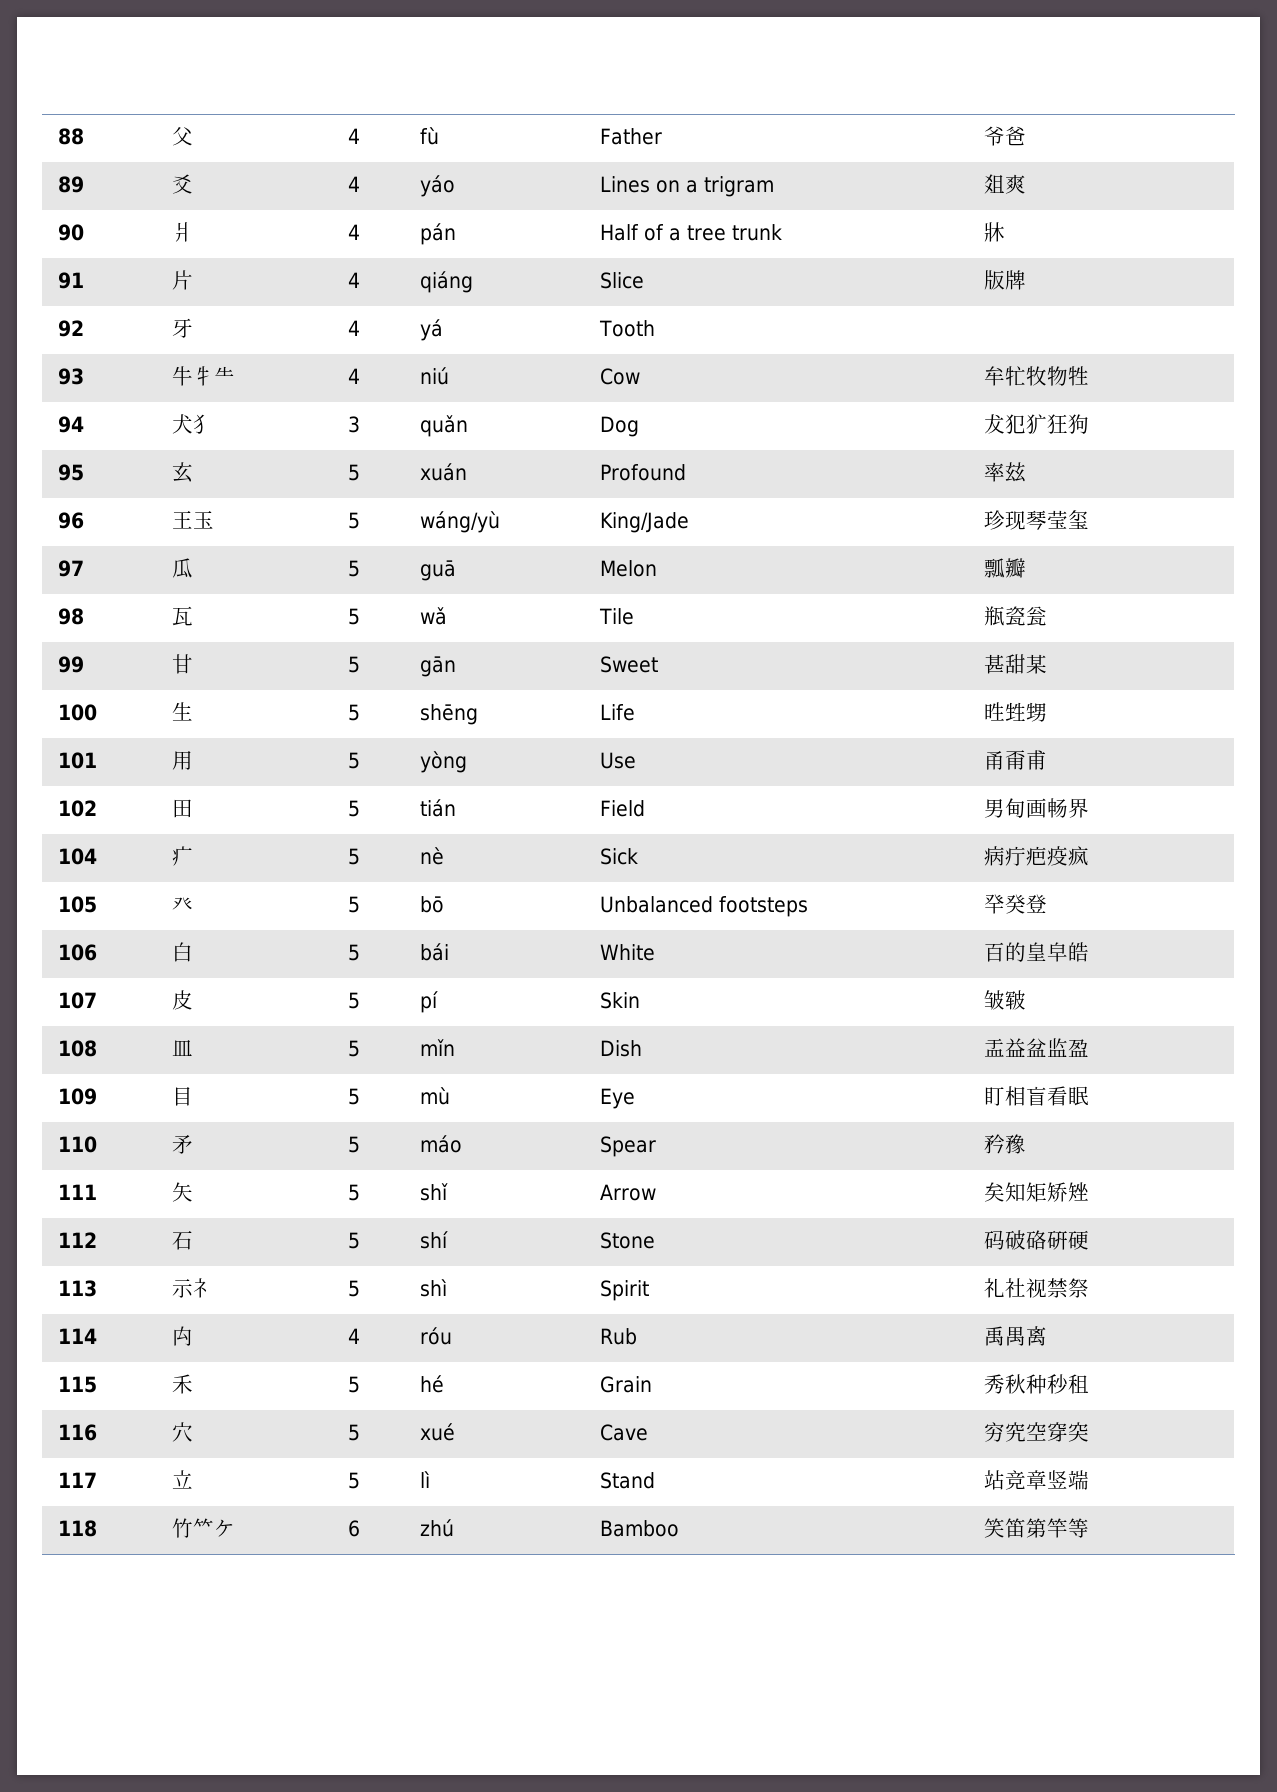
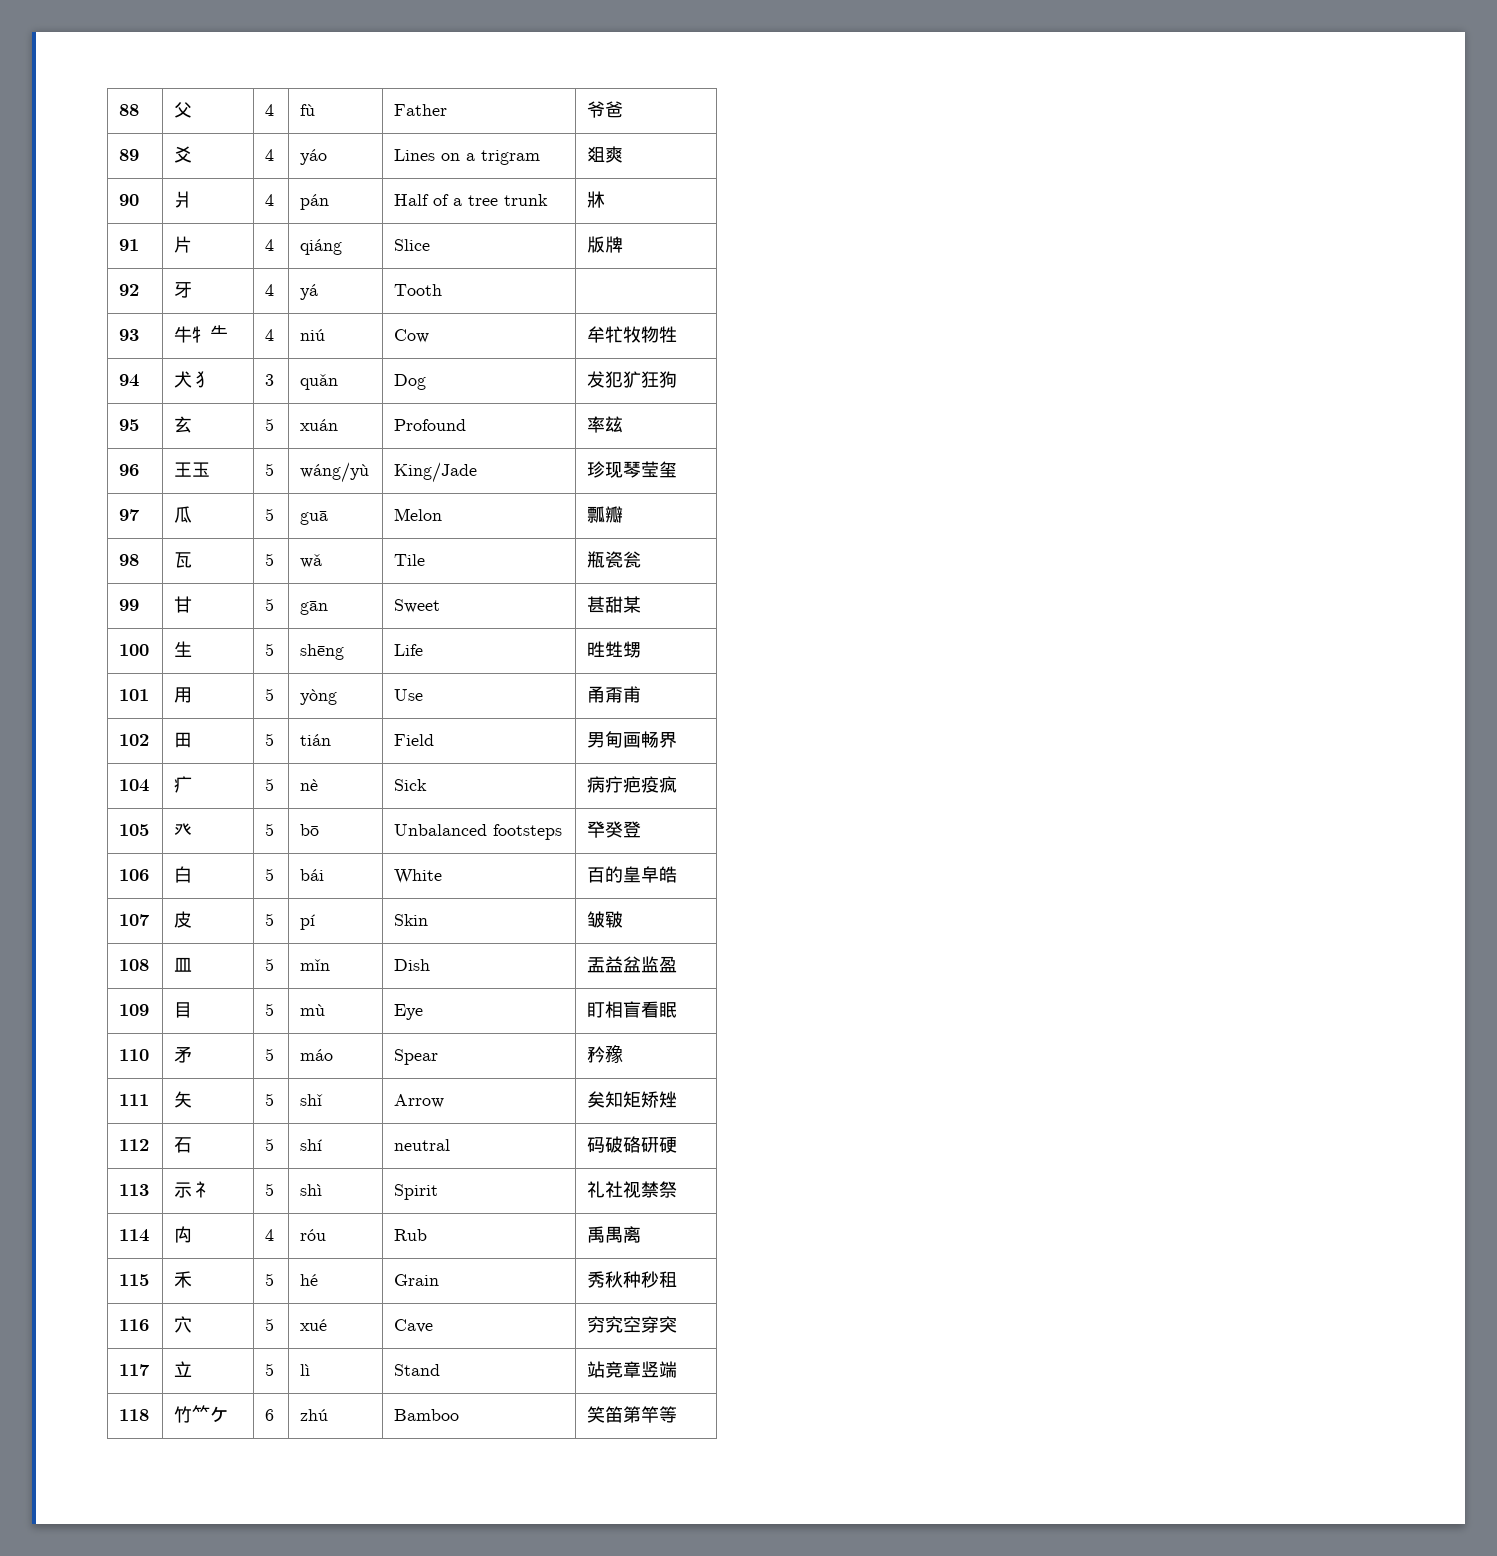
[600,1232,656,1249] Stone -> [394,1139,451,1151] neutral

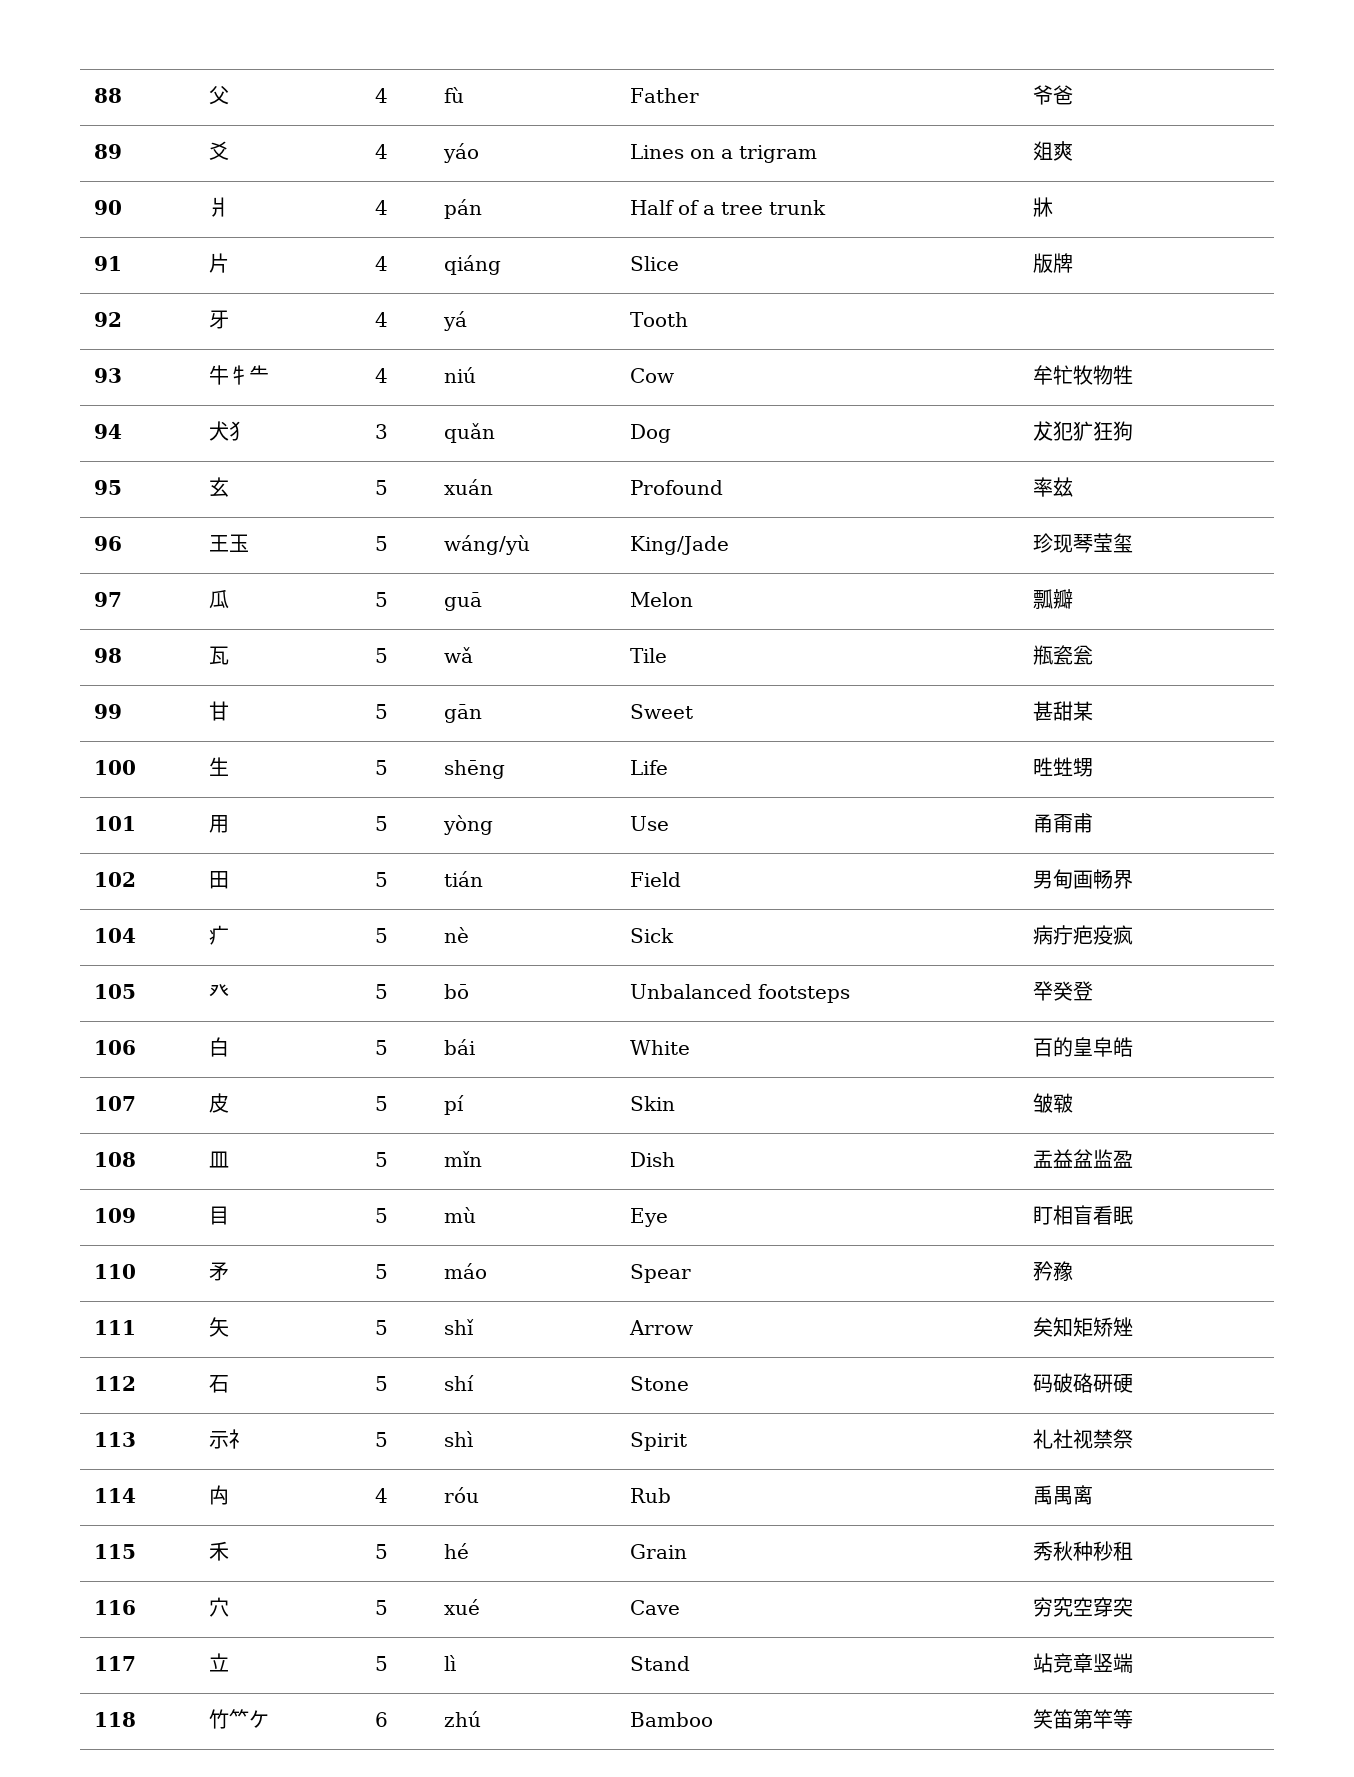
[394,1139,451,1151] neutral -> [630,1376,690,1391] Stone

